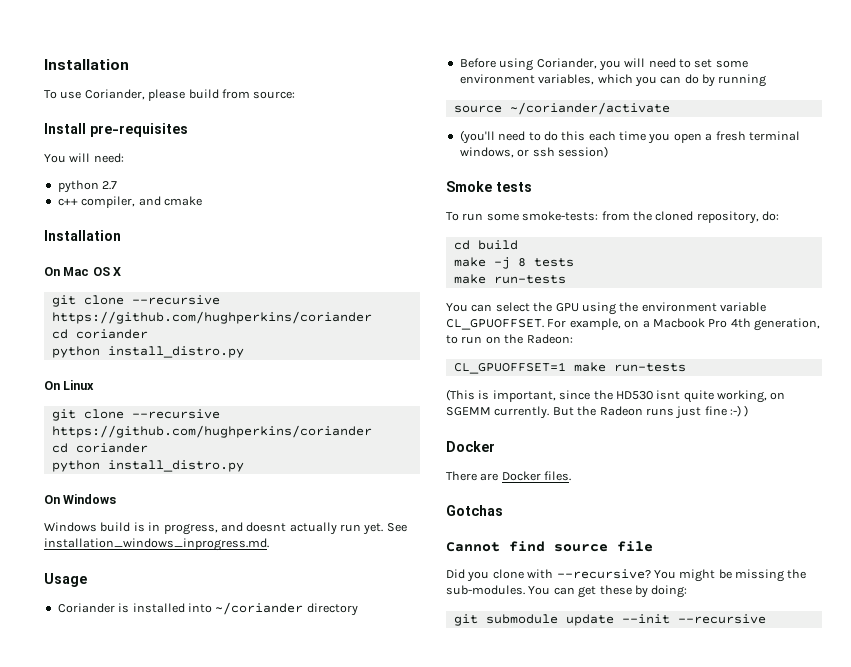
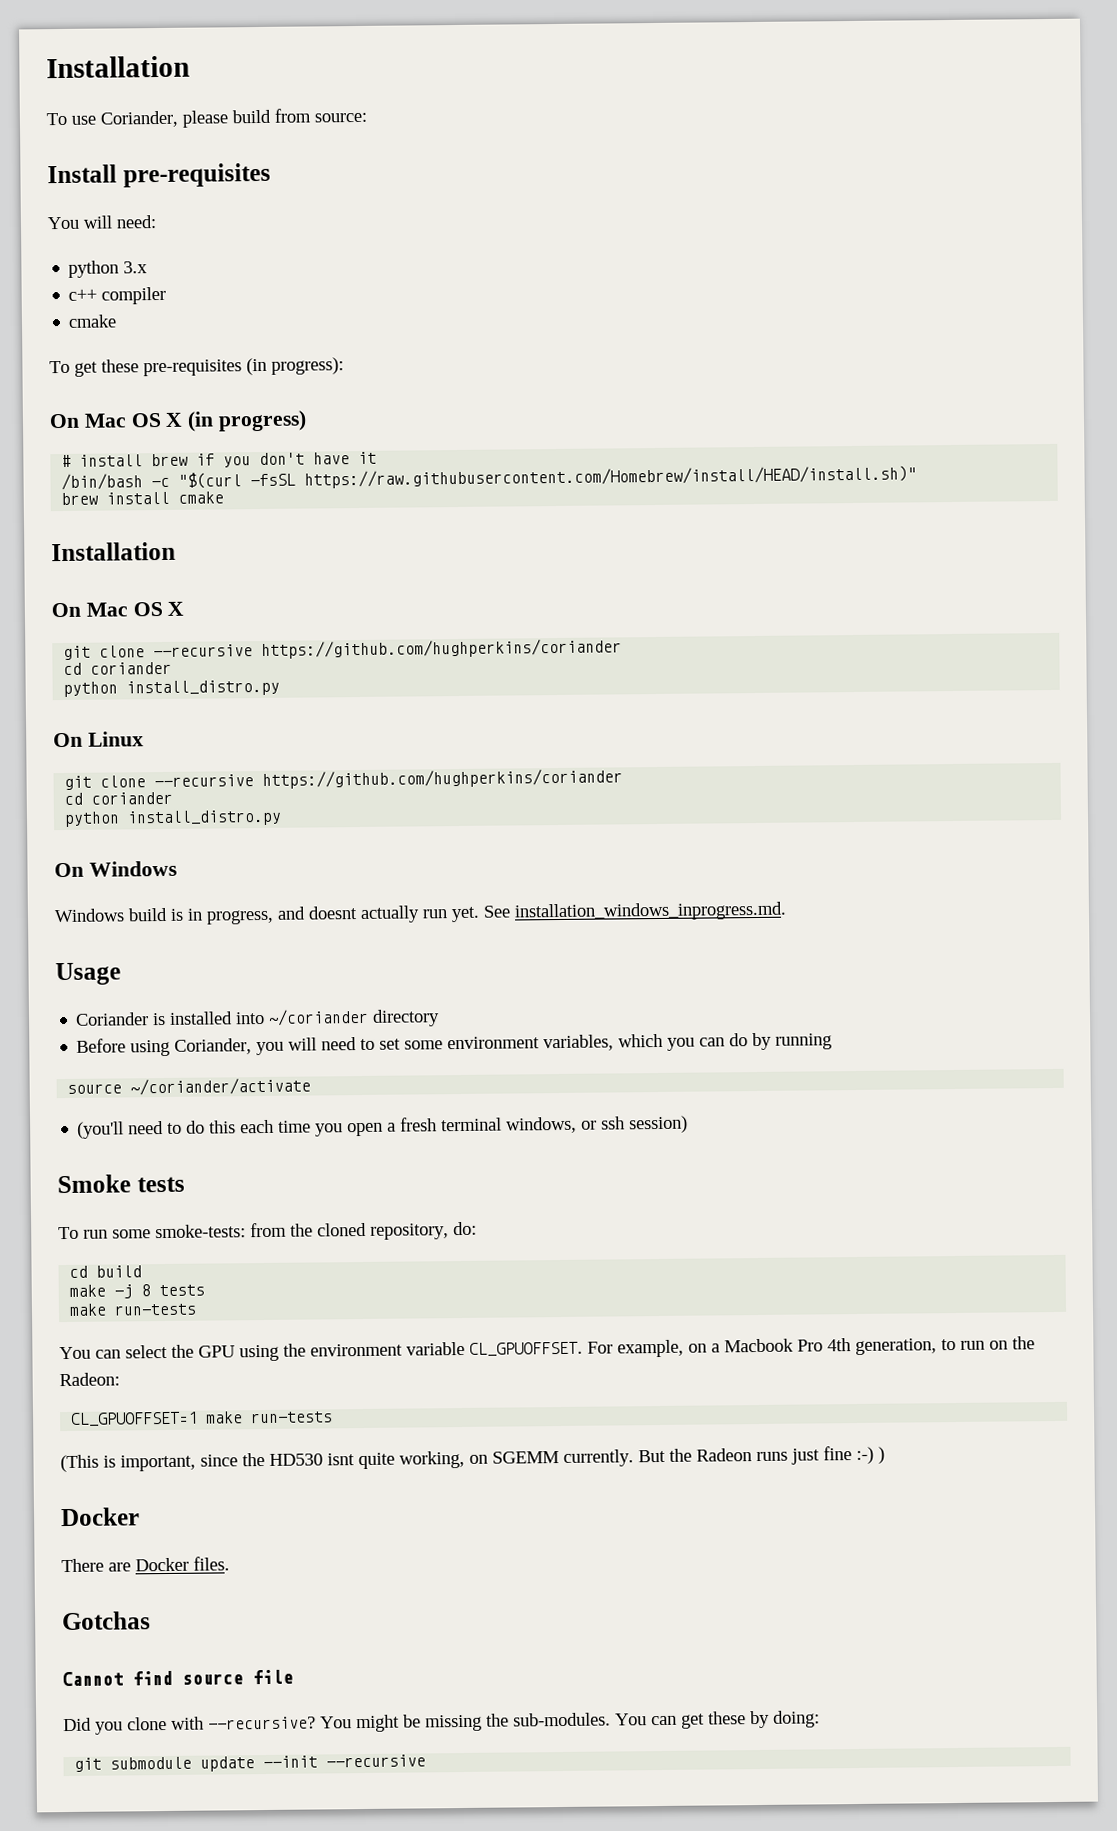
[102,181,118,190] 2.7 -> [123,261,149,274] 3.x
[81,196,161,208] compiler, and -> [101,286,167,305] [68,314,118,328] [49,357,344,377] [49,410,308,432] [61,451,378,468] [61,465,918,491] [61,491,171,506] compiler // cmake // To get these pre-requisites (in progress): // On Mac OS X (in progress) // # install brew if you don't have it // /bin/bash -c "$(curl -fsSL https://raw.githubusercontent.com/Homebrew/install/HEAD/install.sh)" // brew install

